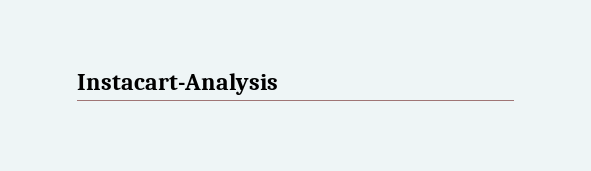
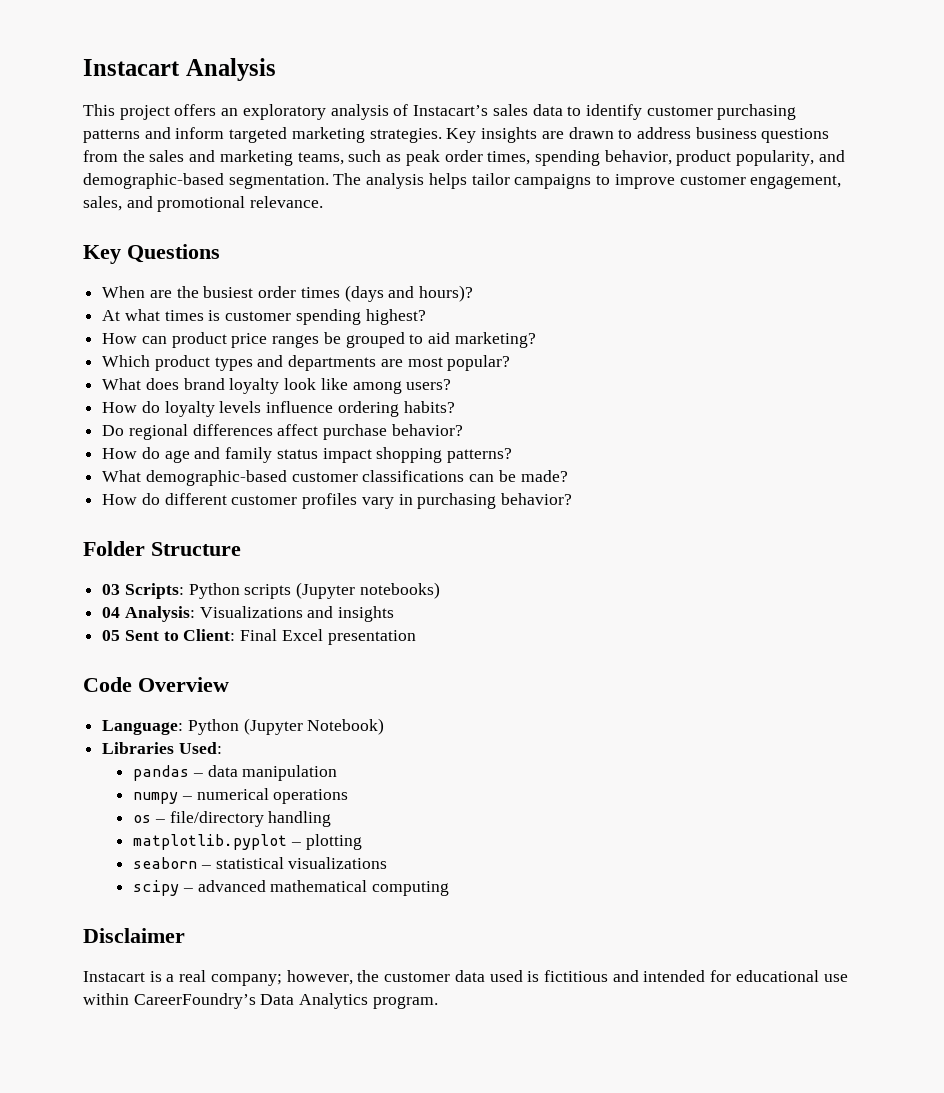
[77,73,278,95] Instacart-Analysis -> [83,58,276,81] [83,104,797,120] [83,127,830,143] [83,150,845,166] [83,173,842,189] [83,196,324,212] [83,244,220,264] [102,285,474,302] [102,309,426,325] [102,332,536,348] [102,355,511,371] [102,378,452,394] [102,401,455,417] [102,424,463,440] [102,447,513,463] [102,470,568,486] [102,493,573,509] [83,541,241,556] [102,582,440,599] [102,606,395,622] [102,629,416,645] [83,677,229,692] [102,718,385,735] [102,742,222,754] [133,765,338,781] [133,788,349,804] [133,811,332,827] [133,834,362,850] [133,857,388,869] [133,880,450,896] [83,928,185,943] [83,970,848,986] [83,993,438,1009] Instacart Analysis // This project offers an exploratory analysis of Instacart’s sales data to identify customer purchasing patterns and inform targeted marketing strategies. Key insights are drawn to address business questions from the sales and marketing teams, such as peak order times, spending behavior, product popularity, and demographic-based segmentation. The analysis helps tailor campaigns to improve customer engagement, sales, and promotional relevance. // Key Questions // When are the busiest order times (days and hours)? // At what times is customer spending highest? // How can product price ranges be grouped to aid marketing? // Which product types and departments are most popular? // What does brand loyalty look like among users? // How do loyalty levels influence ordering habits? // Do regional differences affect purchase behavior? // How do age and family status impact shopping patterns? // What demographic-based customer classifications can be made? // How do different customer profiles vary in purchasing behavior? // Folder Structure // 03 Scripts: Python scripts (Jupyter notebooks) // 04 Analysis: Visualizations and insights // 05 Sent to Client: Final Excel presentation // Code Overview // Language: Python (Jupyter Notebook) // Libraries Used: // pandas – data manipulation // numpy – numerical operations // os – file/directory handling // matplotlib.pyplot – plotting // seaborn – statistical visualizations // scipy – advanced mathematical computing // Disclaimer // Instacart is a real company; however, the customer data used is fictitious and intended for educational use within CareerFoundry’s Data Analytics program.

